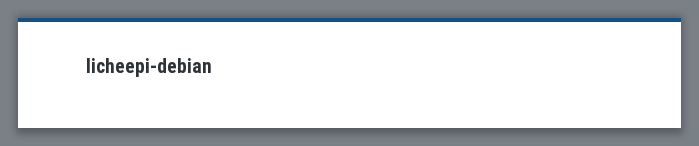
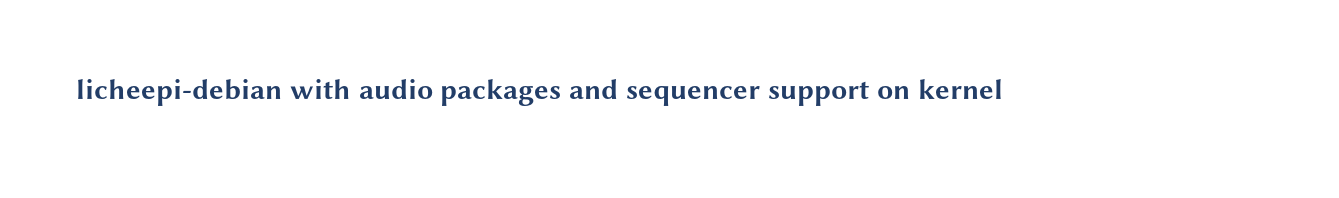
(212, 67) none -> [289,79,1003,106] with audio packages and sequencer support on kernel

